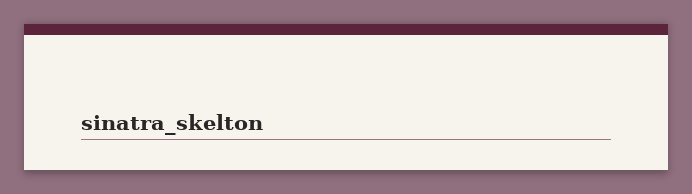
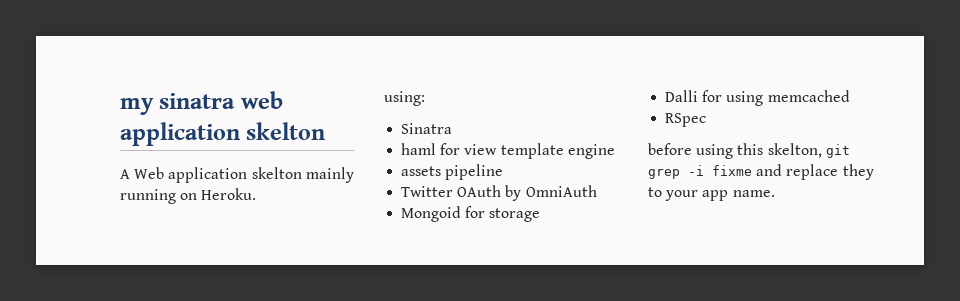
[81,114,263,135] sinatra_skelton -> [120,91,283,115] [120,122,326,146] [120,167,354,183] [120,188,257,204] [384,91,425,106] [401,123,453,134] [401,143,615,159] [401,164,504,180] [401,185,597,201] [401,206,541,222] [665,90,850,106] [665,113,707,127] [648,143,850,159] [648,164,874,180] [648,187,775,201] my sinatra web application skelton // A Web application skelton mainly running on Heroku. // using: // Sinatra // haml for view template engine // assets pipeline // Twitter OAuth by OmniAuth // Mongoid for storage // Dalli for using memcached // RSpec // before using this skelton, git grep -i fixme and replace they to your app name.

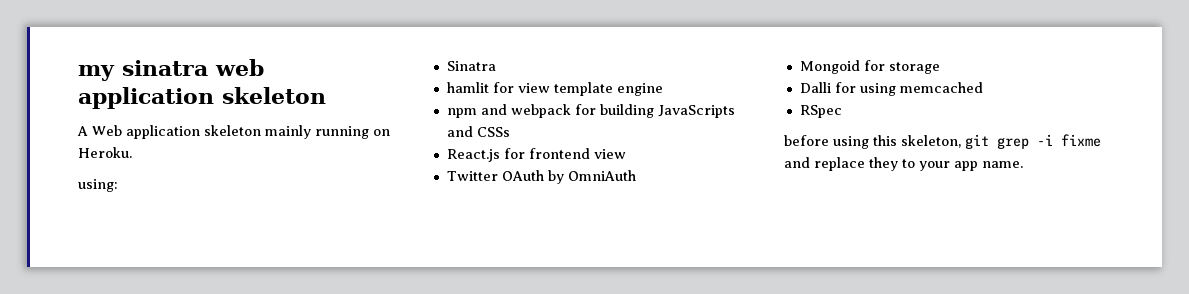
[246,122,326,140] skelton -> [222,87,326,104] skeleton
[251,167,302,179] skelton -> [204,125,261,136] skeleton
[401,143,437,155] haml -> [446,82,489,93] hamlit
[401,164,504,180] assets pipeline -> [446,104,735,118] [446,126,510,137] [446,148,626,162] npm and webpack for building JavaScripts and CSSs // React.js for frontend view
[767,143,822,158] skelton, -> [901,135,961,148] skeleton,

